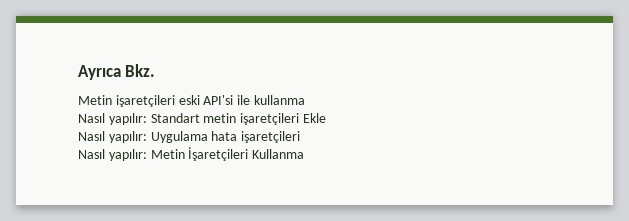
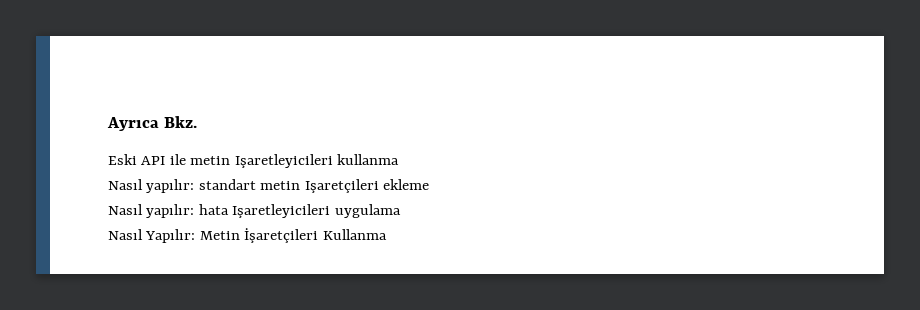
[78,95,251,107] Metin işaretçileri eski API'si ile -> [108,154,333,168] Eski API ile metin Işaretleyicileri
[150,113,326,125] [78,131,301,143] [78,149,147,161] Standart metin işaretçileri Ekle // Nasıl yapılır: Uygulama hata işaretçileri // Nasıl yapılır: -> [198,179,430,193] [108,204,401,218] [108,229,196,243] standart metin Işaretçileri ekleme // Nasıl yapılır: hata Işaretleyicileri uygulama // Nasıl Yapılır:

